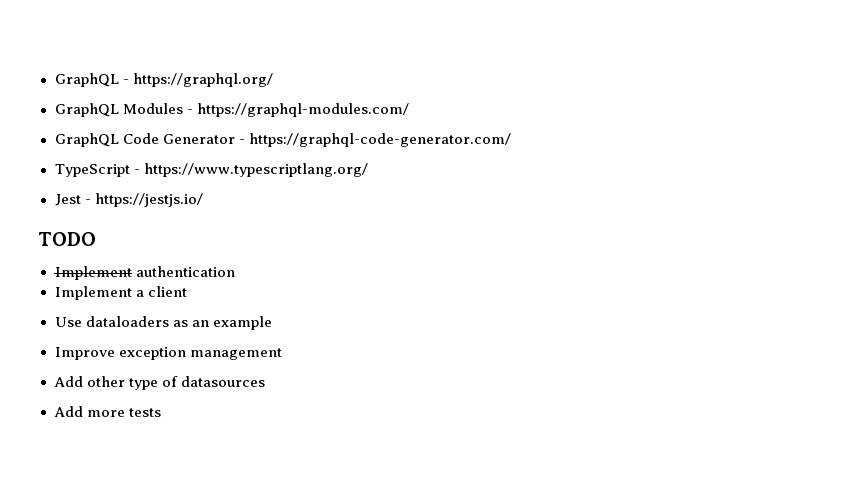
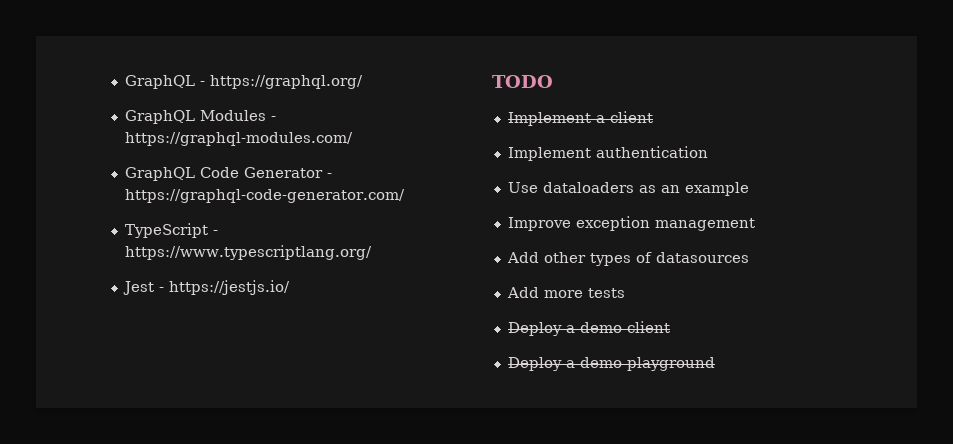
[135,266,235,277] [54,286,187,300] authentication // Implement a client -> [595,111,653,123] [507,146,708,161] a client // Implement authentication
[128,378,158,390] type -> [589,253,631,266] types
(161, 412) none -> [507,321,670,336] [507,357,715,371] // Deploy a demo client // Deploy a demo playground

